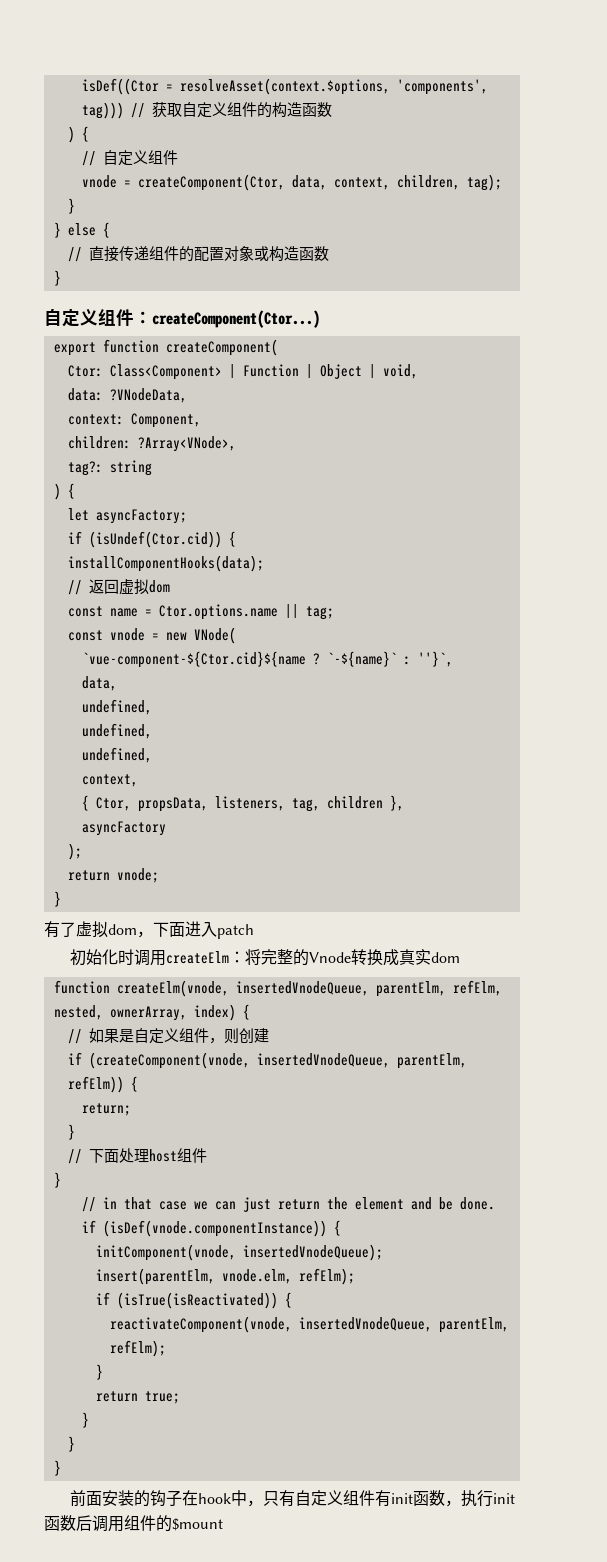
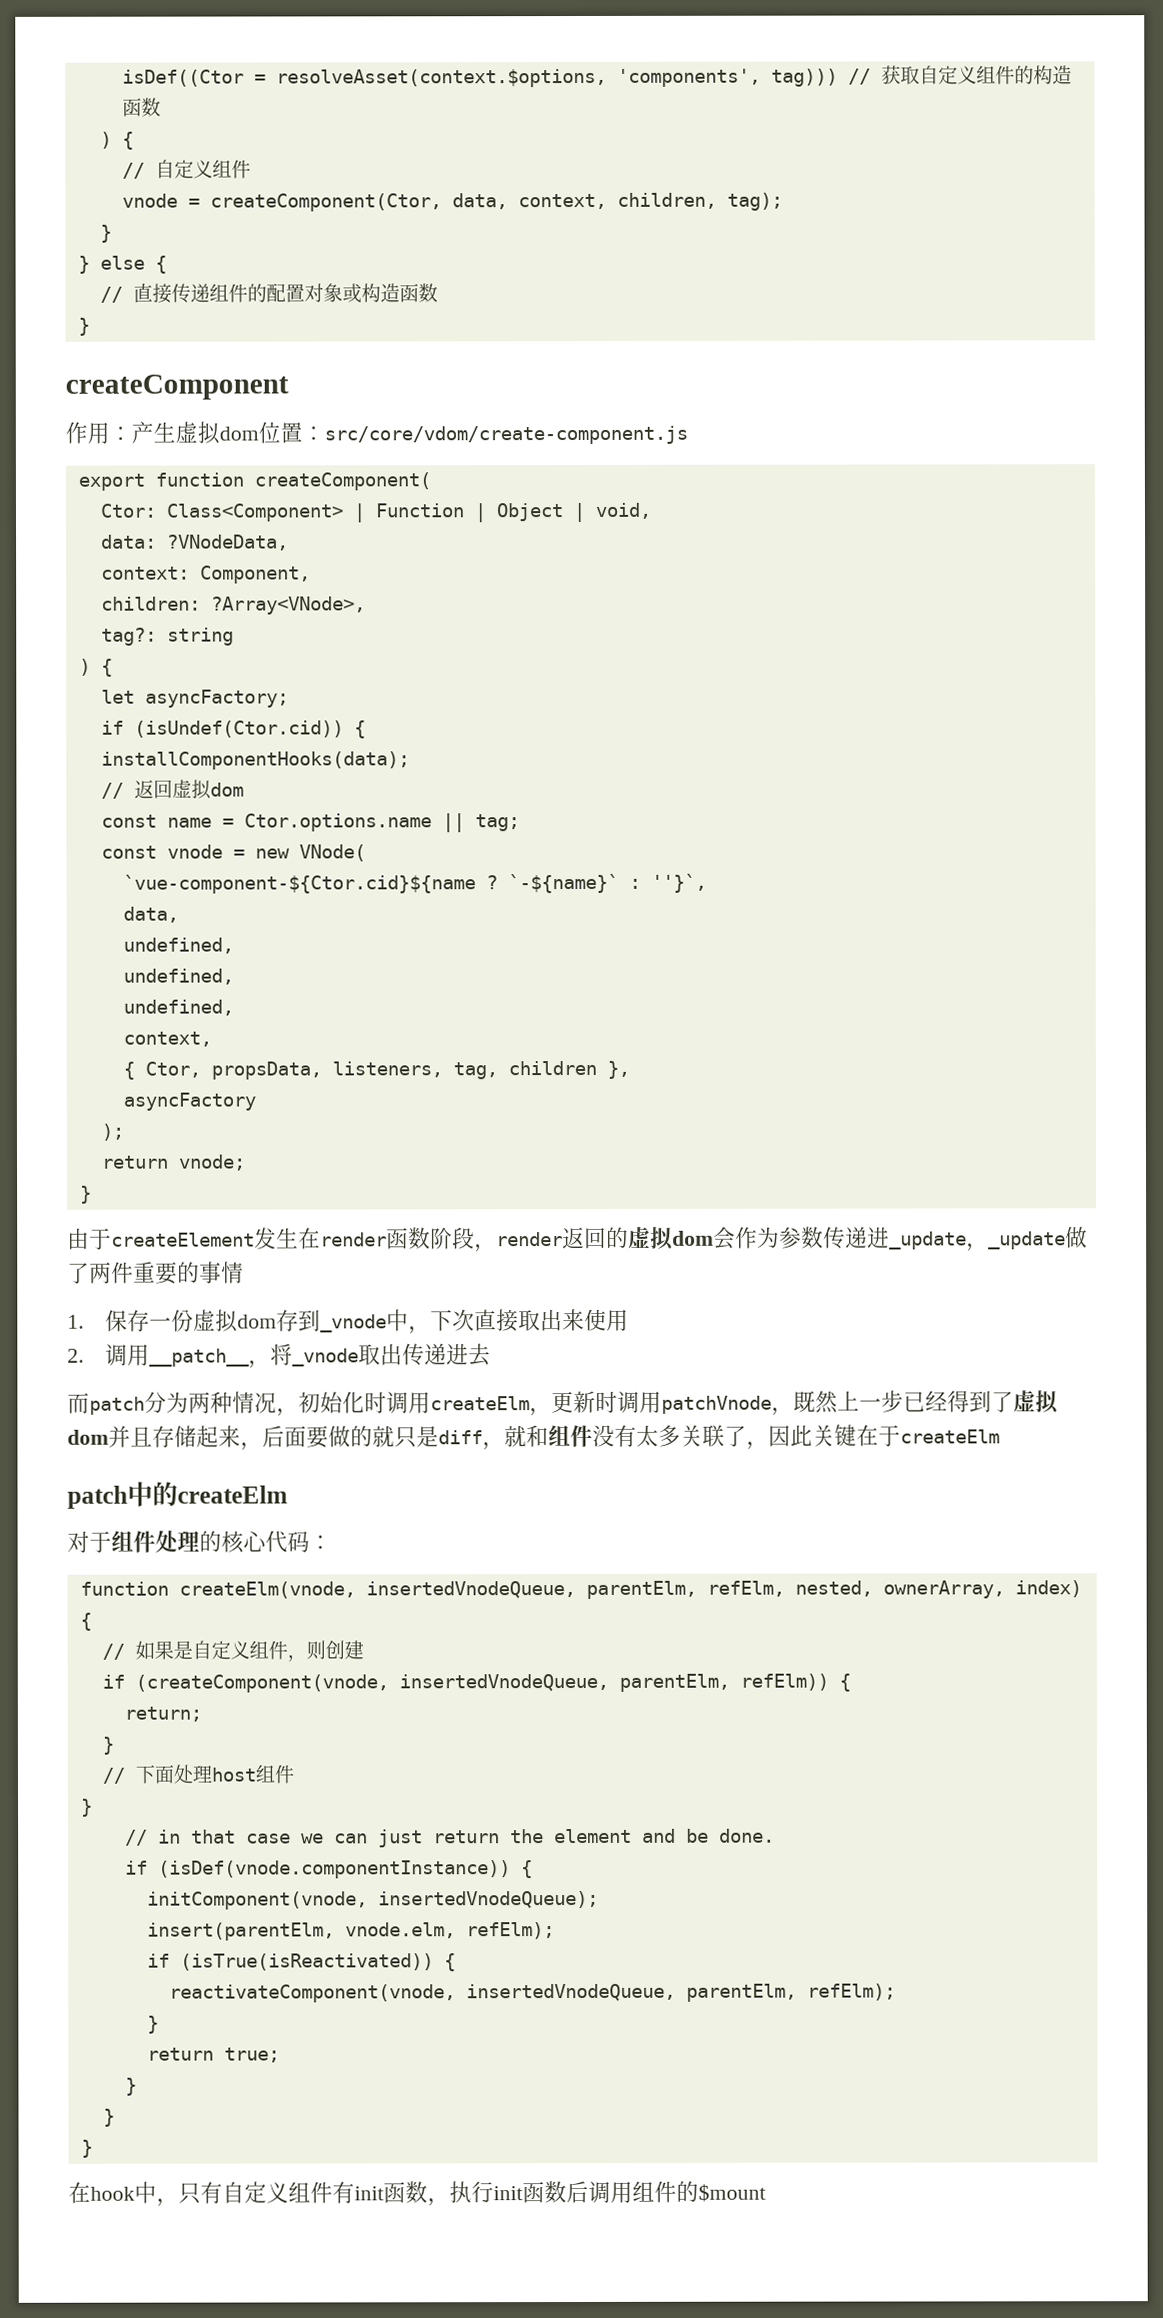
[44,308,320,328] 自定义组件：createComponent(Ctor...) -> [65,374,289,400] [65,421,688,445] createComponent // 作用：产生虚拟dom位置：src/core/vdom/create-component.js
[44,921,254,939] [69,949,460,966] 有了虚拟dom，下面进入patch // 初始化时调用createElm：将完整的Vnode转换成真实dom -> [67,1226,1088,1253] [67,1261,244,1285] [67,1308,629,1335] [67,1343,491,1369] [67,1390,1059,1417] [67,1424,1000,1451] [67,1481,288,1509] [67,1530,332,1554] 由于createElement发生在render函数阶段，render返回的虚拟dom会作为参数传递进_update，_update做了两件重要的事情 // 1.保存一份虚拟dom存到_vnode中，下次直接取出来使用 // 2.调用__patch__，将_vnode取出传递进去 // 而patch分为两种情况，初始化时调用createElm，更新时调用patchVnode，既然上一步已经得到了虚拟dom并且存储起来，后面要做的就只是diff，就和组件没有太多关联了，因此关键在于createElm // patch中的createElm // 对于组件处理的核心代码：
[69,1490,182,1507] 前面安装的钩子 -> (93, 2148) none

